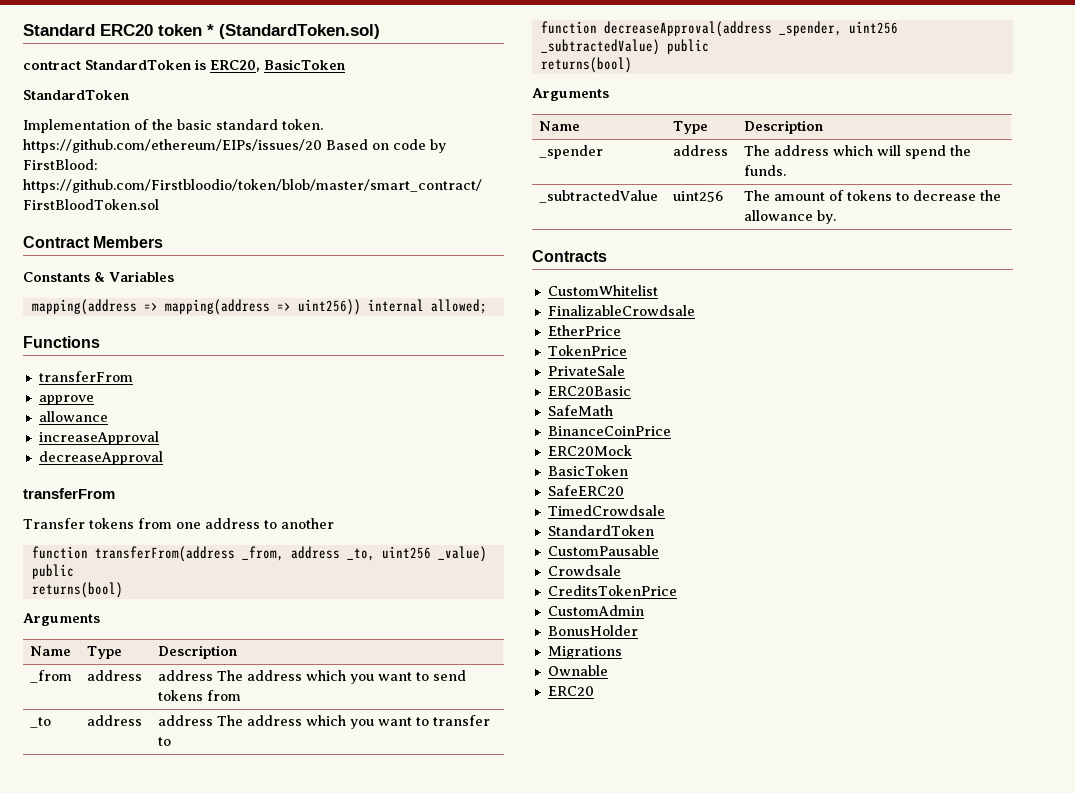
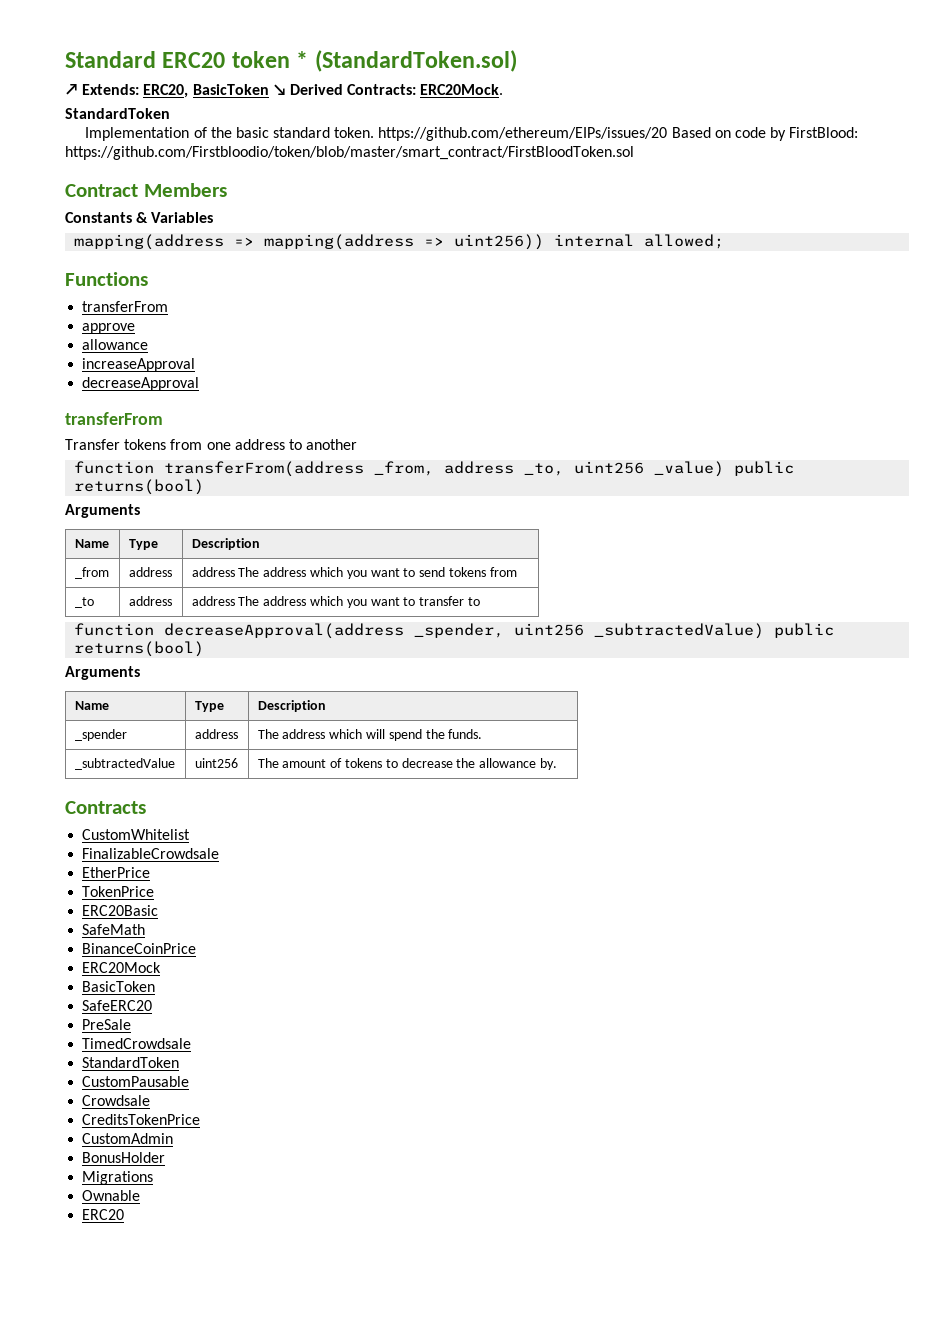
[23,59,206,70] contract StandardToken is -> [65,84,140,95] ↗ Extends:
(345, 64) none -> [272,84,504,95] ↘ Derived Contracts: ERC20Mock.
[547,365,625,376] // PrivateSale -> (155, 891) none
(624, 490) none -> [82,1019,132,1030] // PreSale

